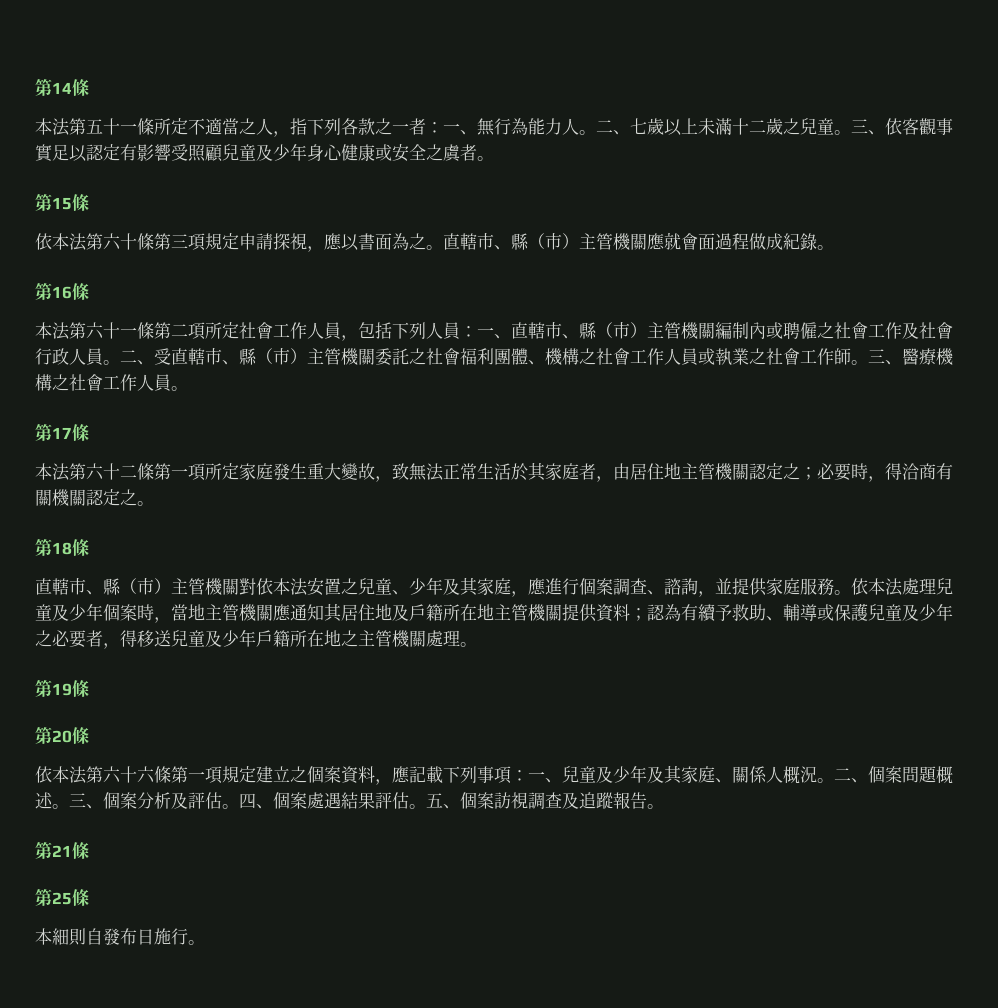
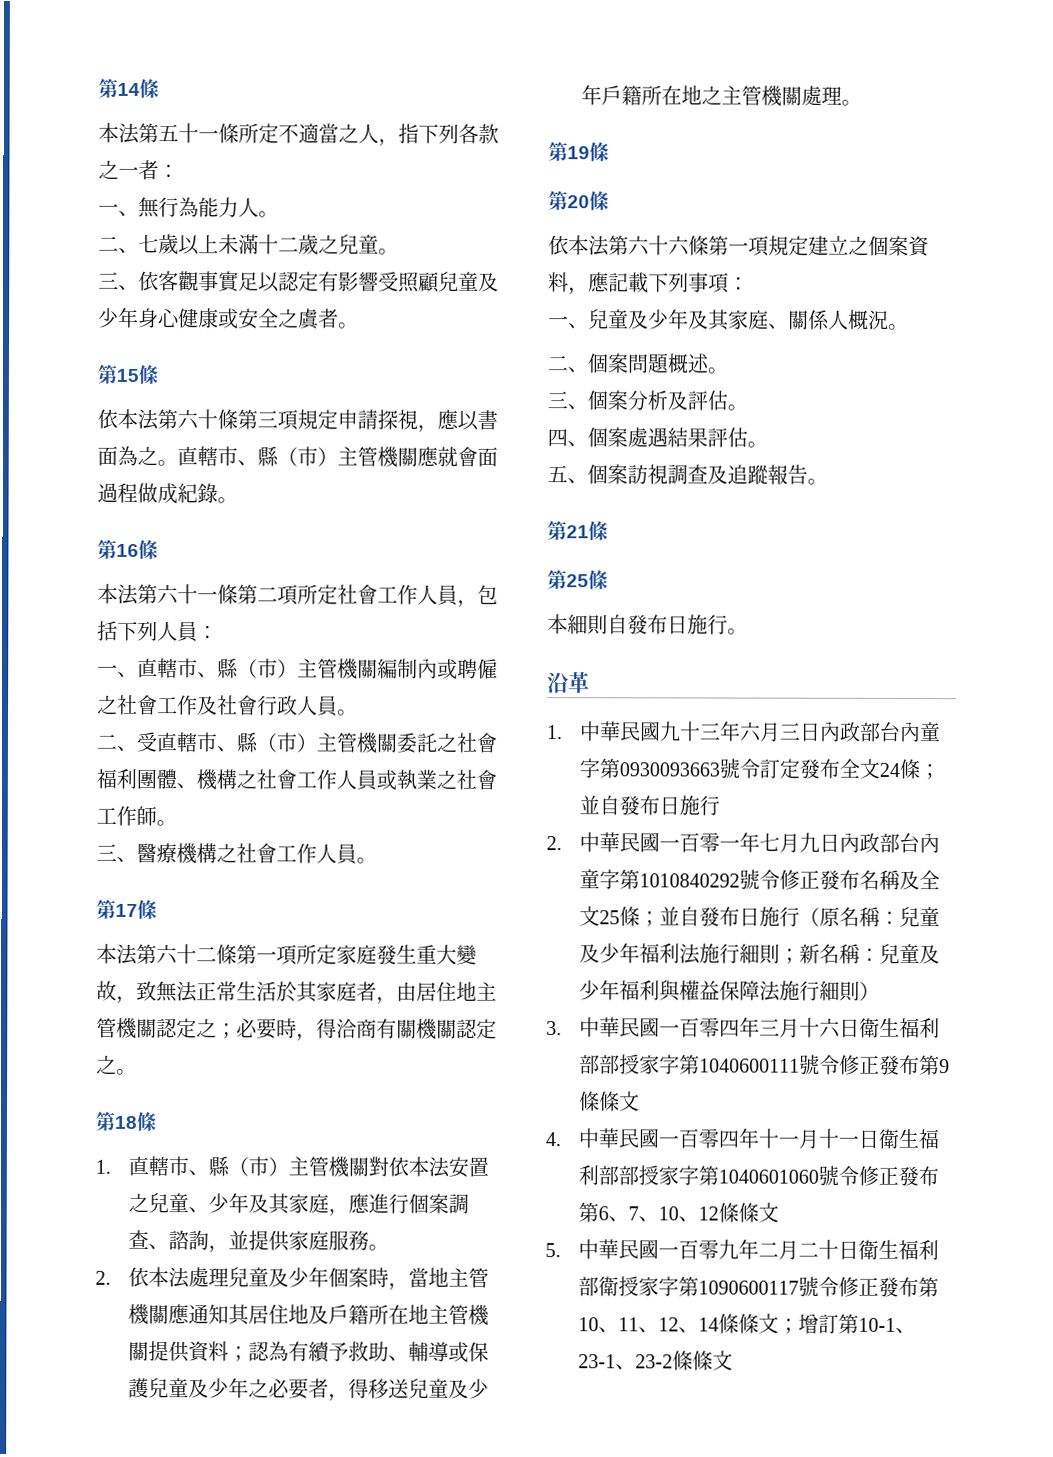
(443, 127) none -> (179, 171) //
(596, 132) none -> (279, 214) //
(851, 132) none -> (399, 251) //
(477, 331) none -> (218, 632) //
(120, 362) none -> (358, 712) //
(868, 362) none -> (177, 823) //
(89, 547) none -> [95,1159,111,1174] 1.
(851, 592) none -> [95,1270,111,1285] // 2.
(528, 775) none -> (749, 283) //
(834, 780) none -> (909, 326) //
(69, 806) none -> (728, 370) //
(239, 806) none -> (748, 407) //
(426, 806) none -> (768, 444) //
(205, 942) none -> [547,671,590,694] [546,721,941,743] [578,758,940,780] [578,795,720,816] [546,832,940,854] [578,869,940,891] [578,906,940,928] [578,943,940,965] [578,979,880,1002] [546,1017,940,1039] [578,1054,950,1076] [577,1091,640,1112] [545,1128,939,1150] [577,1165,939,1187] [577,1202,779,1223] [545,1239,939,1261] [577,1276,939,1298] [577,1313,916,1334] [577,1350,733,1371] // 沿革 // 1.中華民國九十三年六月三日內政部台內童字第0930093663號令訂定發布全文24條；並自發布日施行 // 2.中華民國一百零一年七月九日內政部台內童字第1010840292號令修正發布名稱及全文25條；並自發布日施行（原名稱：兒童及少年福利法施行細則；新名稱：兒童及少年福利與權益保障法施行細則） // 3.中華民國一百零四年三月十六日衛生福利部部授家字第1040600111號令修正發布第9條條文 // 4.中華民國一百零四年十一月十一日衛生福利部部授家字第1040601060號令修正發布第6、7、10、12條條文 // 5.中華民國一百零九年二月二十日衛生福利部衛授家字第1090600117號令修正發布第10、11、12、14條條文；增訂第10-1、23-1、23-2條條文

